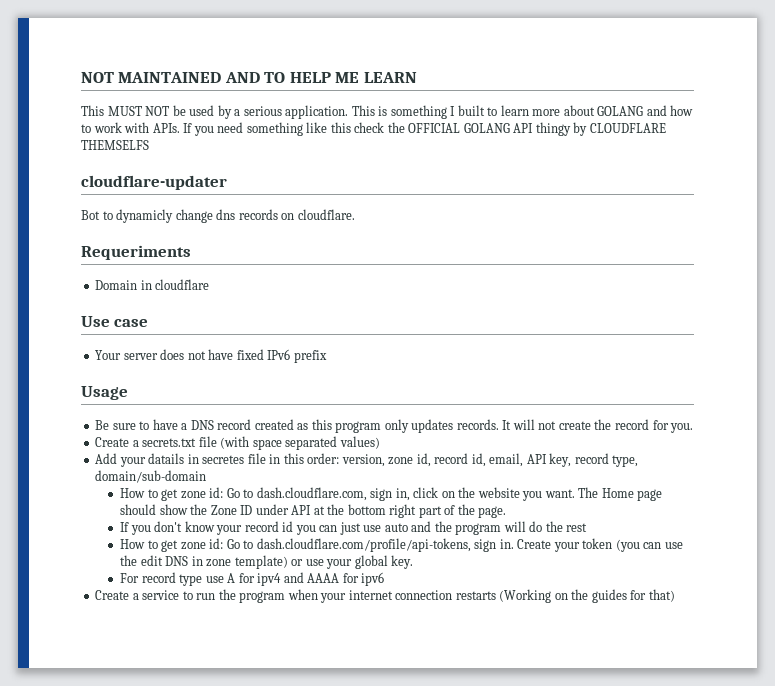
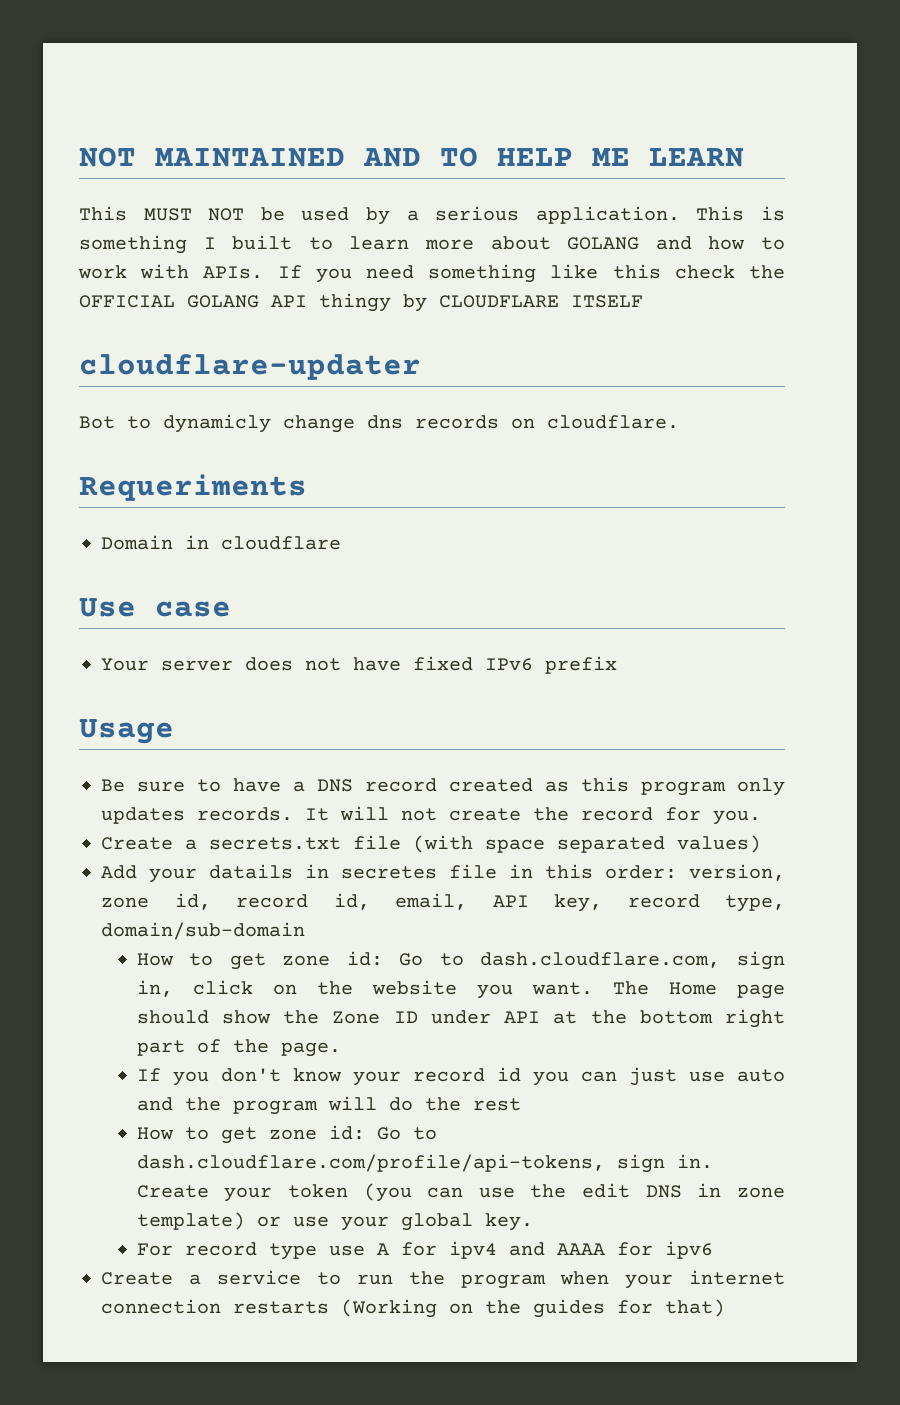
[81,140,149,150] THEMSELFS -> [571,295,643,308] ITSELF

